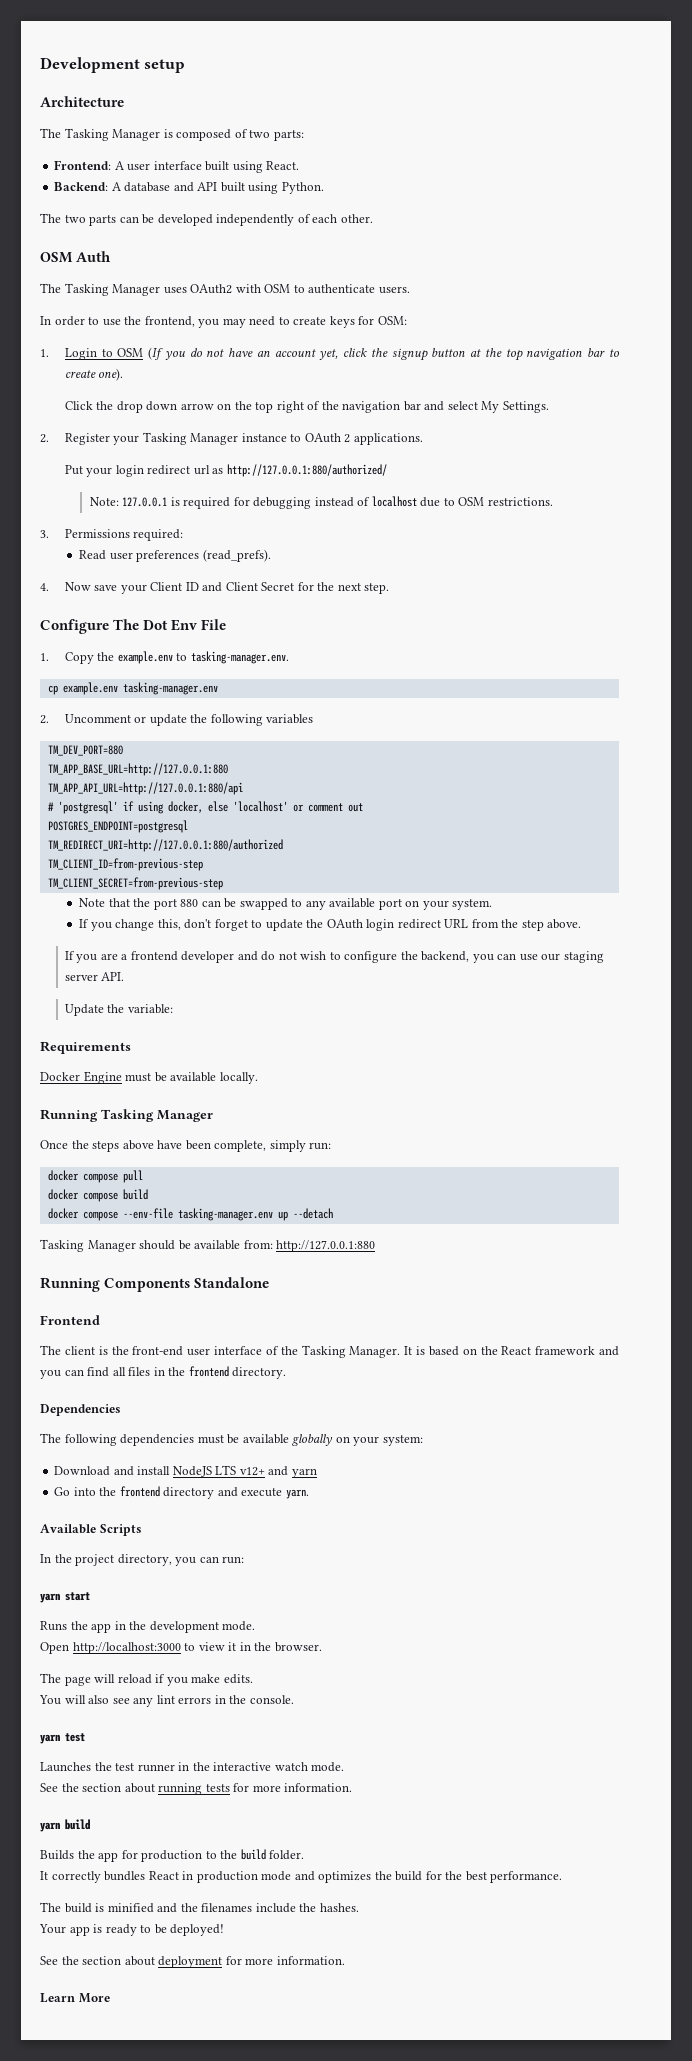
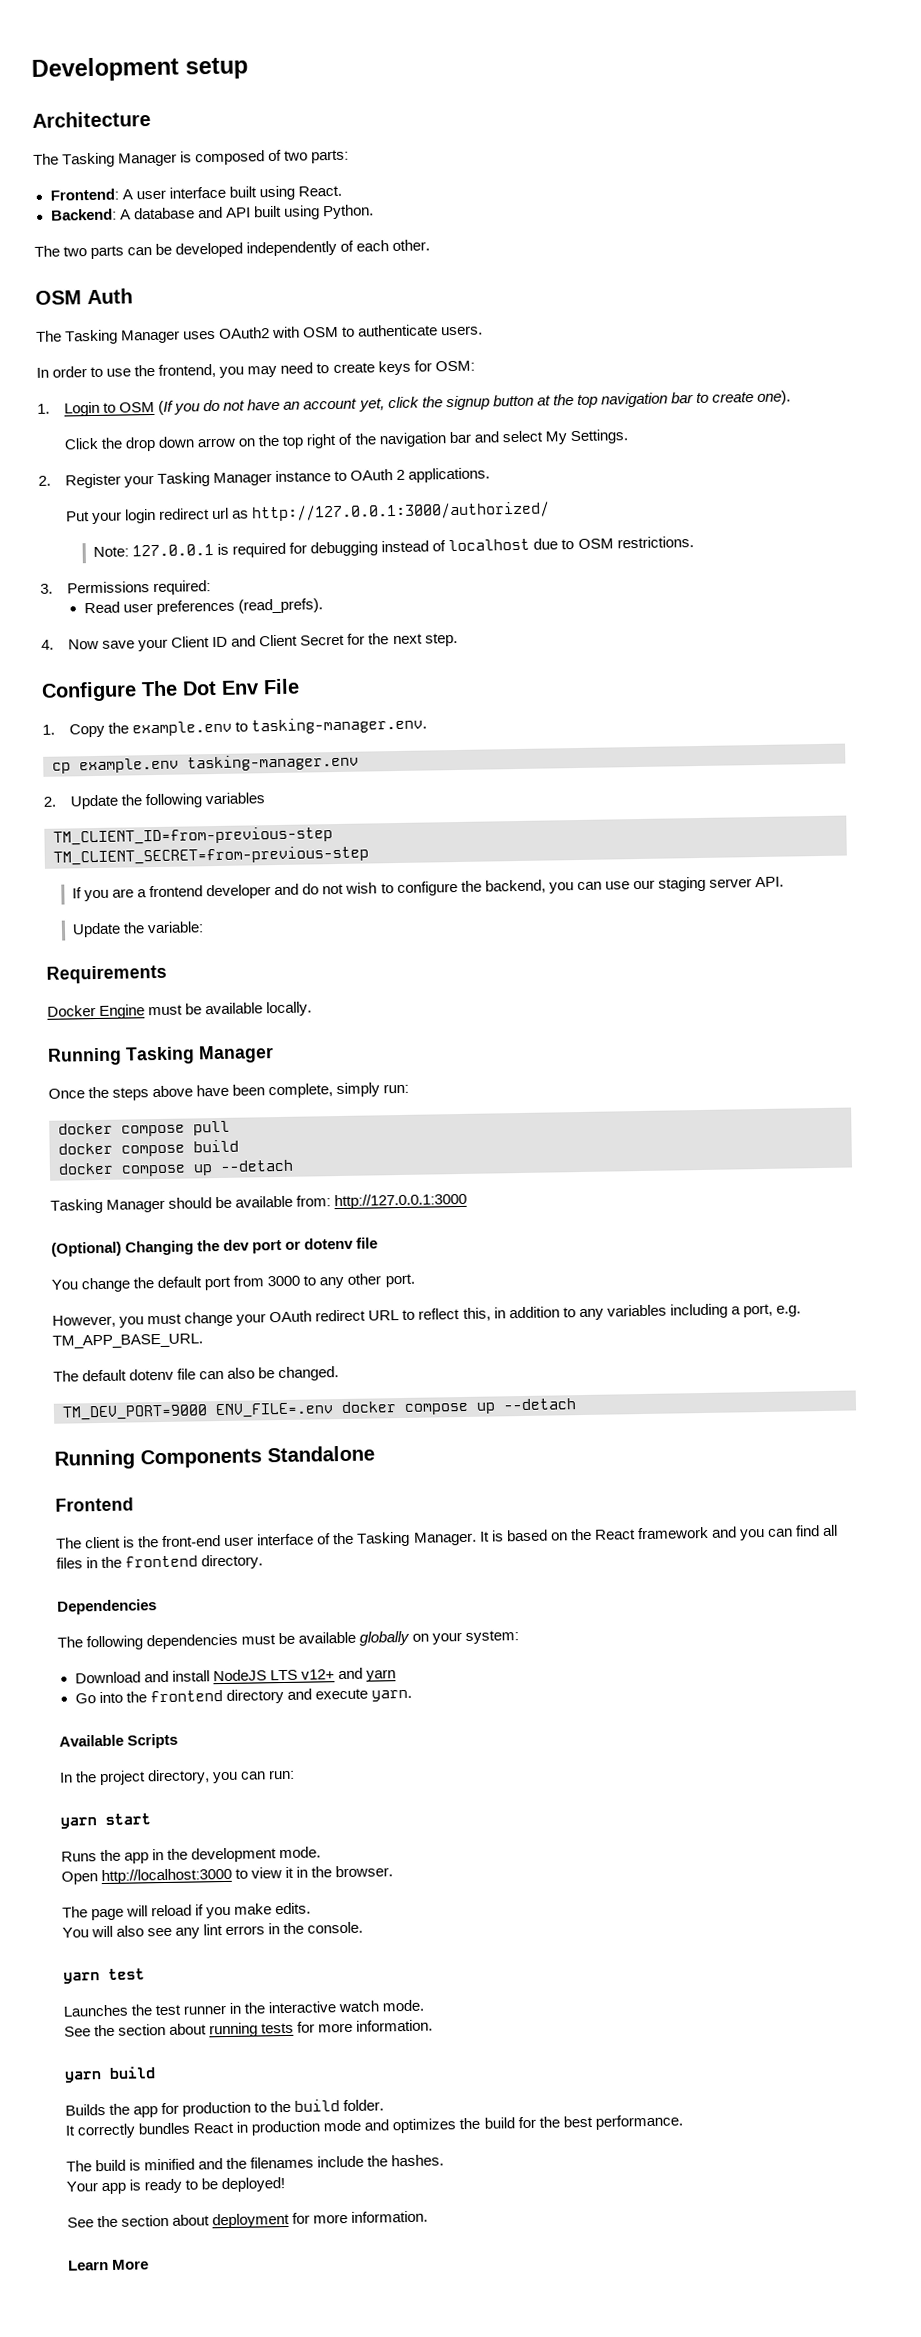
[226,464,387,477] http://127.0.0.1:880/authorized/ -> [251,501,551,522] http://127.0.0.1:3000/authorized/
[64,714,187,726] Uncomment or update -> [69,794,118,810] Update
[47,745,123,756] [47,763,228,776] [47,782,243,795] [47,801,363,814] [47,820,188,833] [47,839,283,852] [47,858,203,871] [47,877,223,890] [79,898,493,910] [79,919,582,931] TM_DEV_PORT=880 // TM_APP_BASE_URL=http://127.0.0.1:880 // TM_APP_API_URL=http://127.0.0.1:880/api // # 'postgresql' if using docker, else 'localhost' or comment out // POSTGRES_ENDPOINT=postgresql // TM_REDIRECT_URI=http://127.0.0.1:880/authorized // TM_CLIENT_ID=from-previous-step // TM_CLIENT_SECRET=from-previous-step // Note that the port 880 can be swapped to any available port on your system. // If you change this, don't forget to update the OAuth login redirect URL from the step above. -> [53,826,333,846] [53,845,369,866] TM_CLIENT_ID=from-previous-step // TM_CLIENT_SECRET=from-previous-step
[122,1208,273,1221] --env-file tasking-manager.env -> (186, 1170) none
[276,1240,376,1252] http://127.0.0.1:880 -> [334,1192,468,1210] [51,1237,379,1257] [51,1273,415,1293] [52,1303,801,1328] [52,1333,203,1349] [53,1366,340,1382] [62,1398,577,1421] http://127.0.0.1:3000 // (Optional) Changing the dev port or dotenv file // You change the default port from 3000 to any other port. // However, you must change your OAuth redirect URL to reflect this, in addition to any variables including a port, e.g. TM_APP_BASE_URL. // The default dotenv file can also be changed. // TM_DEV_PORT=9000 ENV_FILE=.env docker compose up --detach

